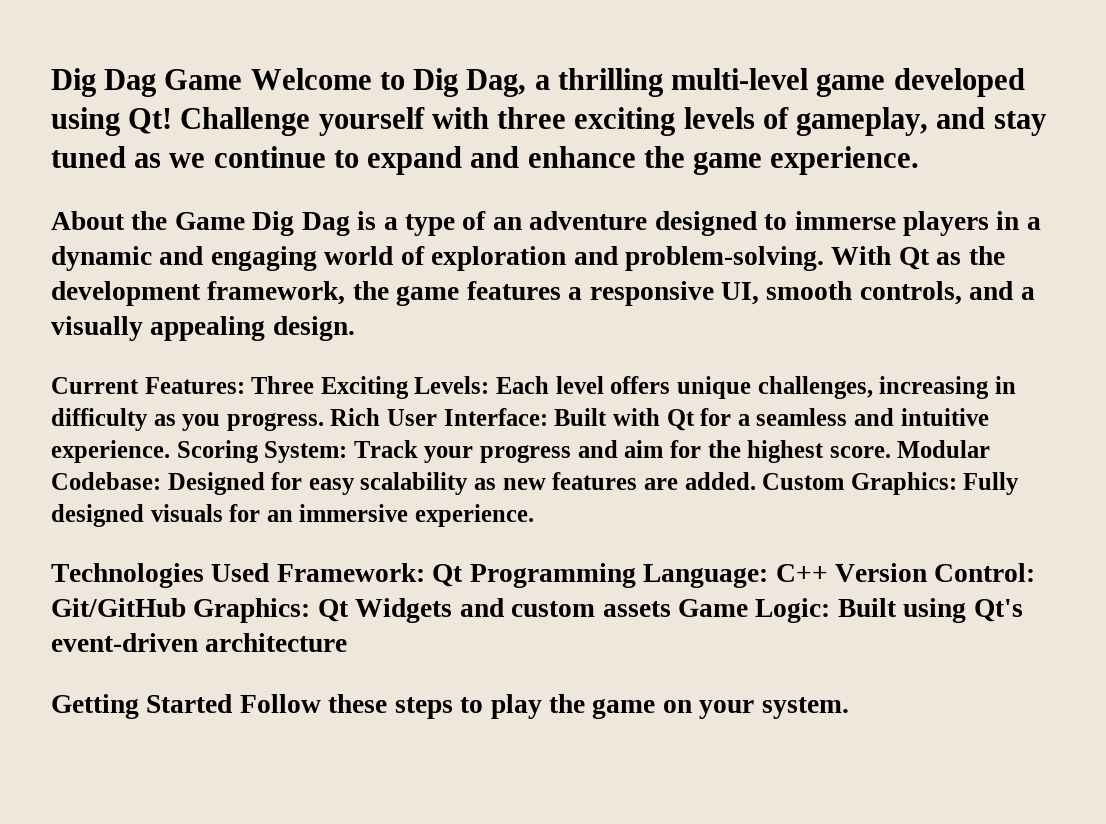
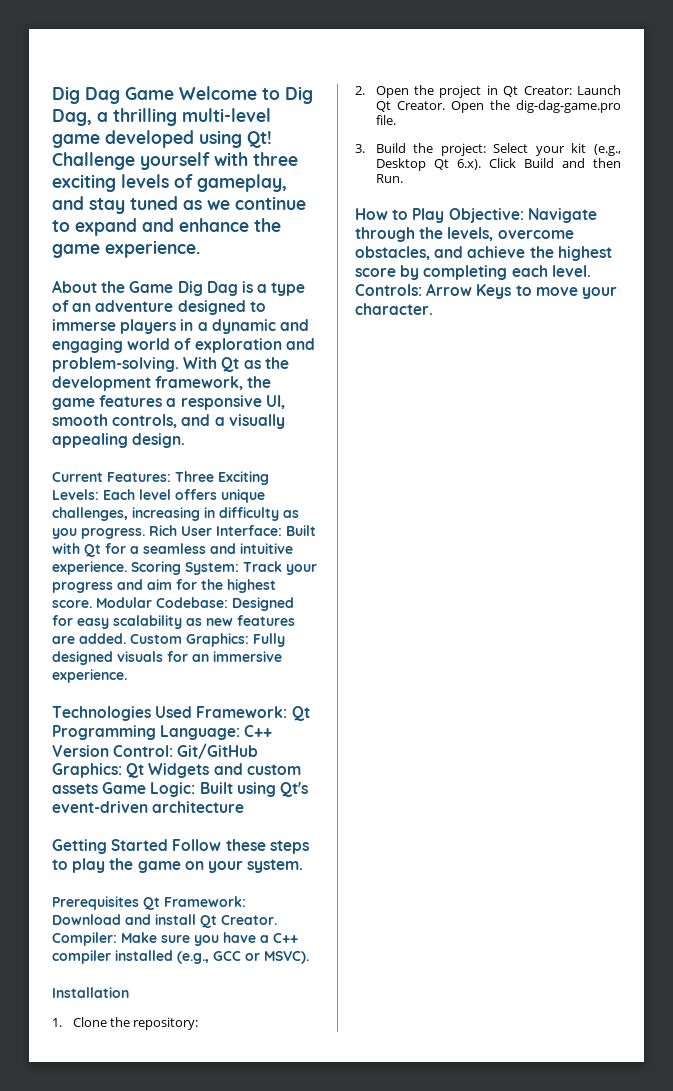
(849, 708) none -> [52,896,246,910] [52,914,277,928] [52,932,298,946] [52,950,309,964] [52,987,129,998] [52,1017,199,1030] [355,85,621,98] [375,100,621,113] [375,115,396,125] [355,143,621,156] [375,158,621,171] [375,174,403,183] [355,208,597,223] [355,227,574,242] [355,246,612,261] [355,265,591,280] [355,283,617,299] [355,303,433,315] // Prerequisites Qt Framework: Download and install Qt Creator. Compiler: Make sure you have a C++ compiler installed (e.g., GCC or MSVC). // Installation // 1. Clone the repository: // 2. Open the project in Qt Creator: Launch Qt Creator. Open the dig-dag-game.pro file. // 3. Build the project: Select your kit (e.g., Desktop Qt 6.x). Click Build and then Run. // How to Play Objective: Navigate through the levels, overcome obstacles, and achieve the highest score by completing each level. Controls: Arrow Keys to move your character.

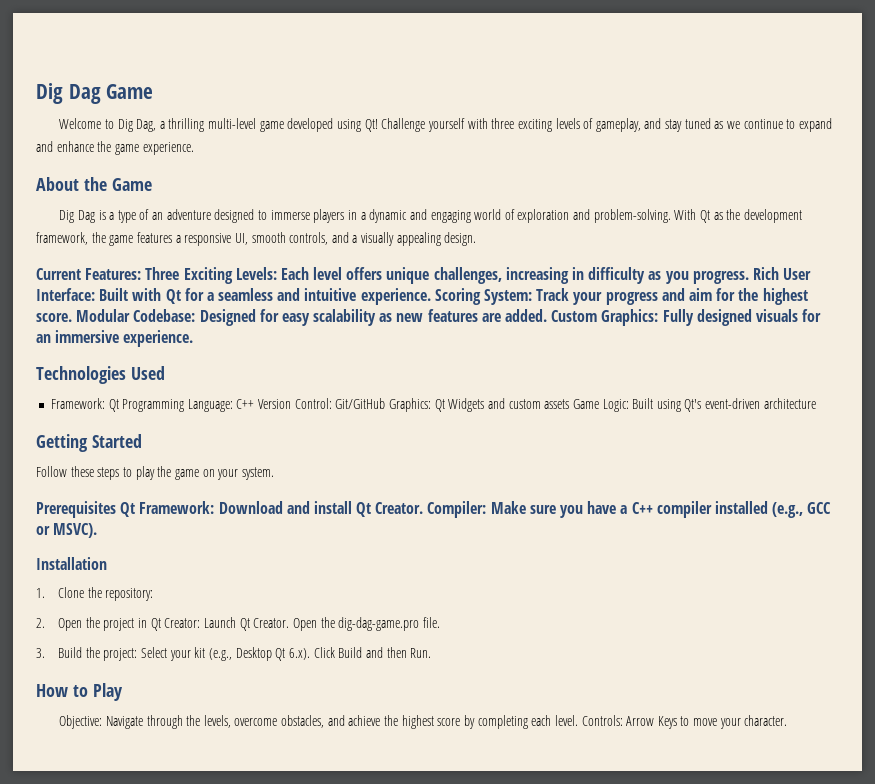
(174, 93) none -> (154, 91) //
(174, 287) none -> (152, 184) //
(193, 712) none -> (165, 373) //
(169, 845) none -> (142, 441) //
(445, 215) none -> (123, 692) //

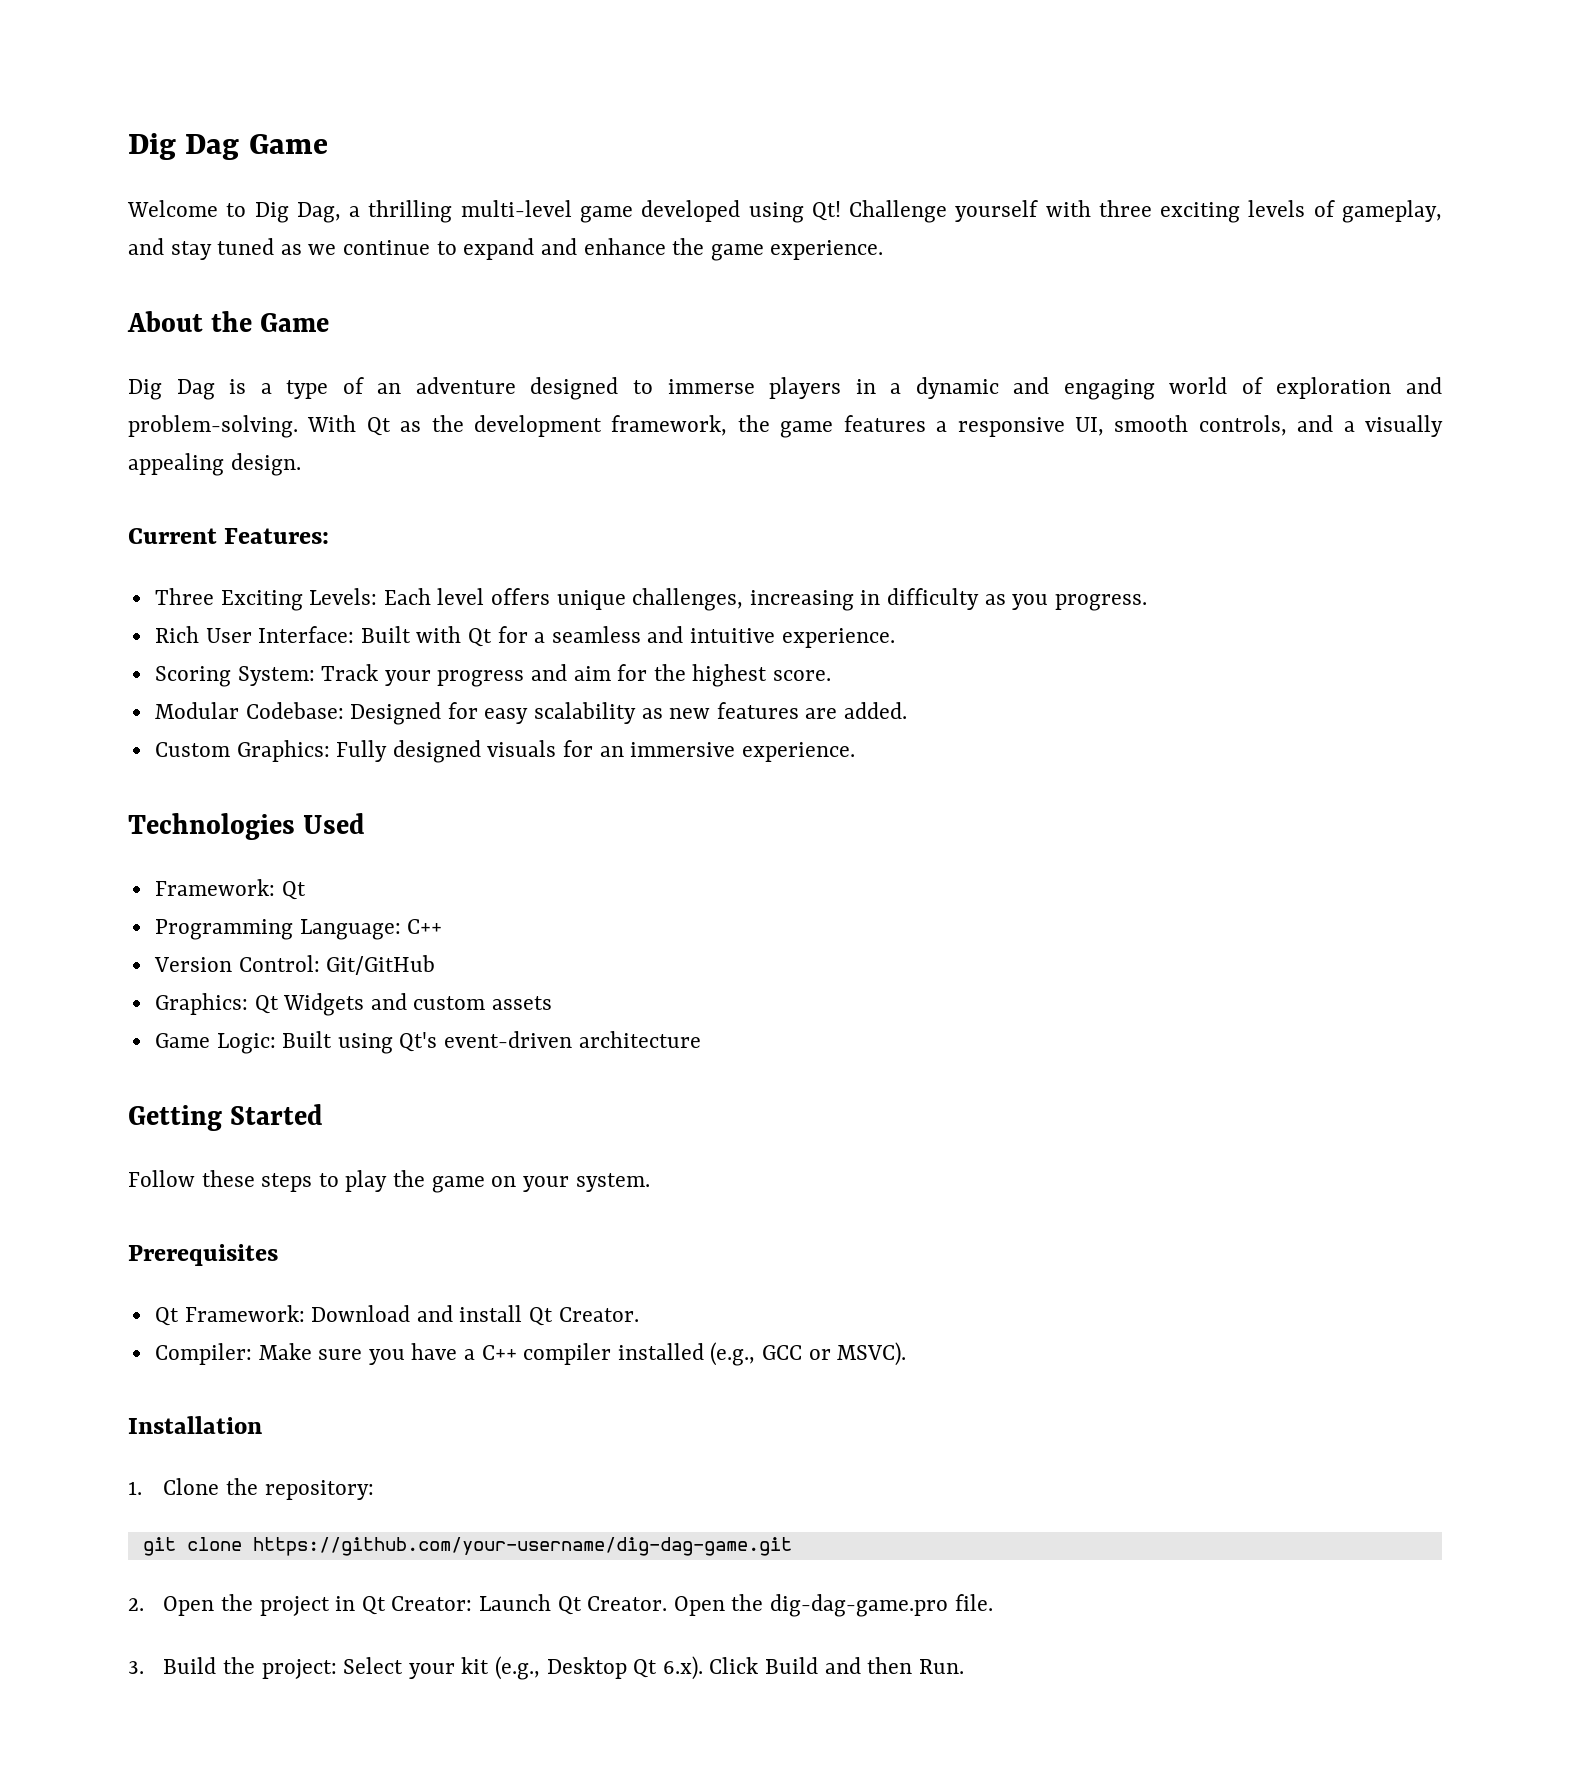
(142, 274) none -> (330, 536) //
(749, 277) none -> (1147, 602) //
(431, 296) none -> (895, 638) //
(72, 317) none -> (832, 675) //
(548, 315) none -> (908, 710) //
(119, 405) none -> (306, 890) //
(255, 404) none -> (443, 926) //
(386, 403) none -> (436, 965) //
(570, 404) none -> (553, 1003) //
(116, 509) none -> (278, 1255) //
(424, 508) none -> (639, 1314) //
(154, 594) none -> [142,1537,792,1556] // git clone https://github.com/your-username/dig-dag-game.git
[36,683,123,701] [59,715,788,729] // How to Play // Objective: Navigate through the levels, overcome obstacles, and achieve the highest score by completing each level. Controls: Arrow Keys to move your character. -> (964, 1666) none

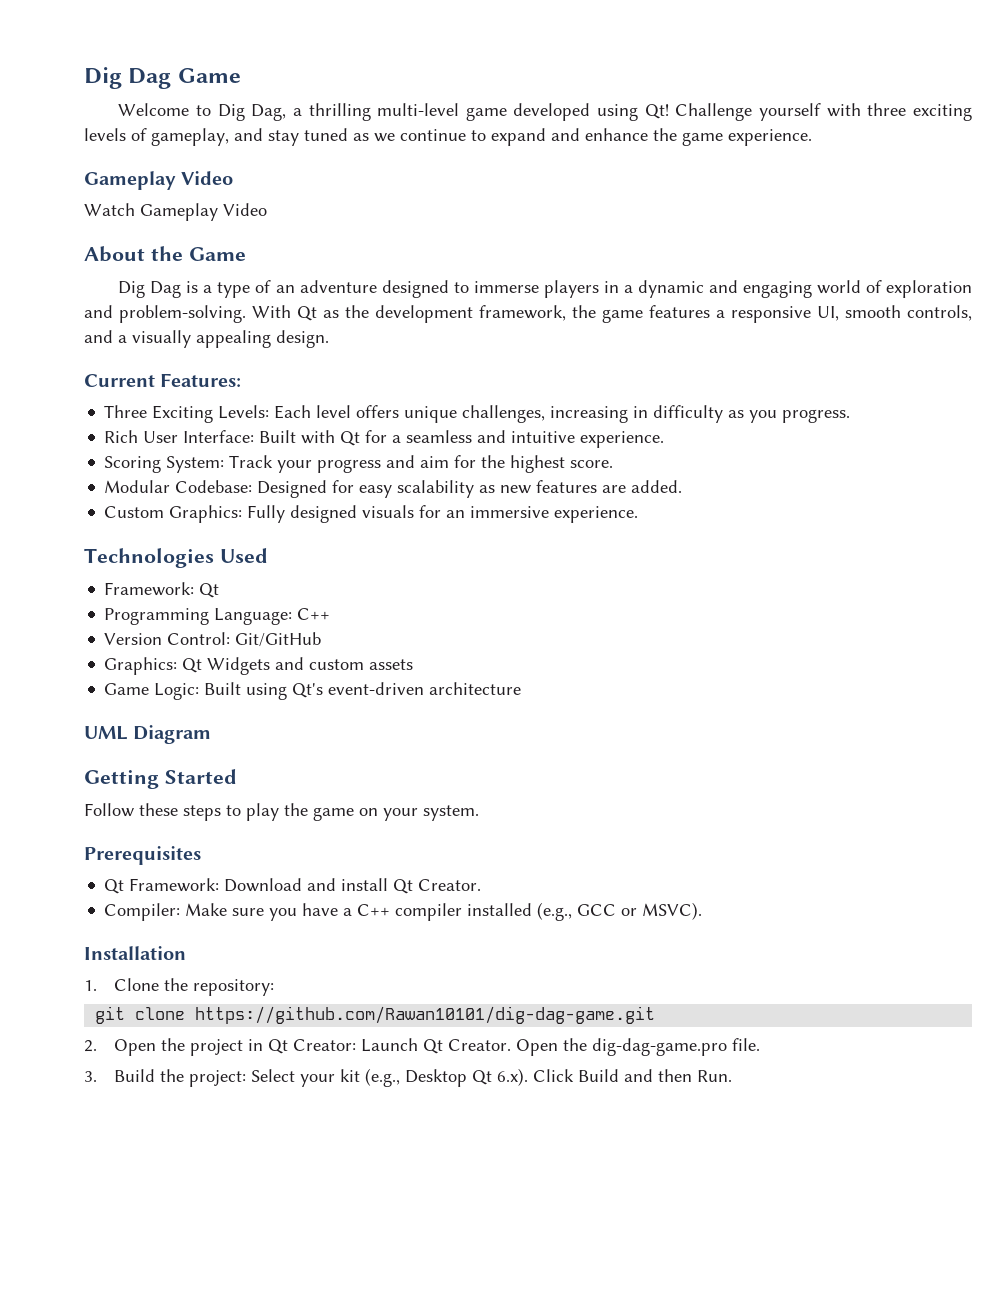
(884, 250) none -> [84,171,234,190] [84,203,267,221] // Gameplay Video // Watch Gameplay Video
(701, 1039) none -> [84,725,212,744] // UML Diagram
[252,1537,792,1556] https://github.com/your-username/dig-dag-game.git -> [195,1006,656,1024] https://github.com/Rawan10101/dig-dag-game.git

